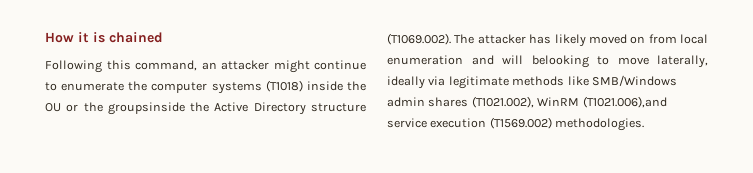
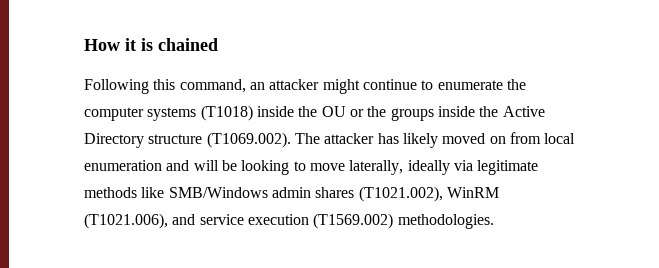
[107,102,185,115] groupsinside -> [390,106,475,121] groups inside
[531,55,589,68] belooking -> [221,160,290,175] be looking
[582,96,667,108] (T1021.006),and -> [84,213,196,229] (T1021.006), and

